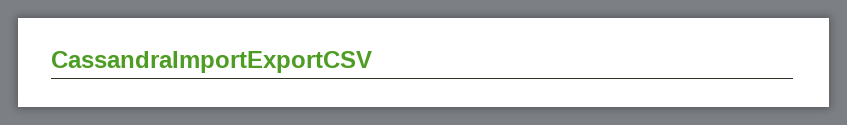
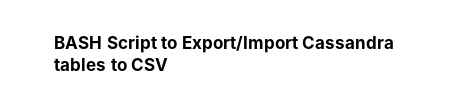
[51,51,372,73] CassandraImportExportCSV -> [54,35,395,53] [54,58,169,71] BASH Script to Export/Import Cassandra tables to CSV

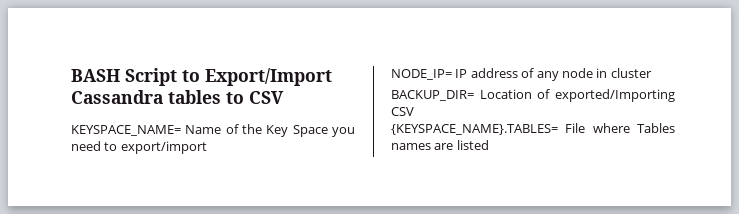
(169, 64) none -> [71,124,355,137] [71,141,207,154] [391,68,652,81] [391,89,675,102] [391,107,414,116] [391,123,676,135] [391,140,489,150] // KEYSPACE_NAME= Name of the Key Space you need to export/import // NODE_IP= IP address of any node in cluster // BACKUP_DIR= Location of exported/Importing CSV // {KEYSPACE_NAME}.TABLES= File where Tables names are listed

